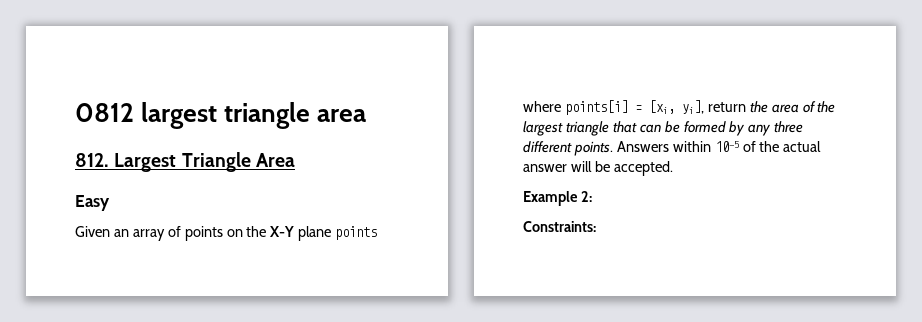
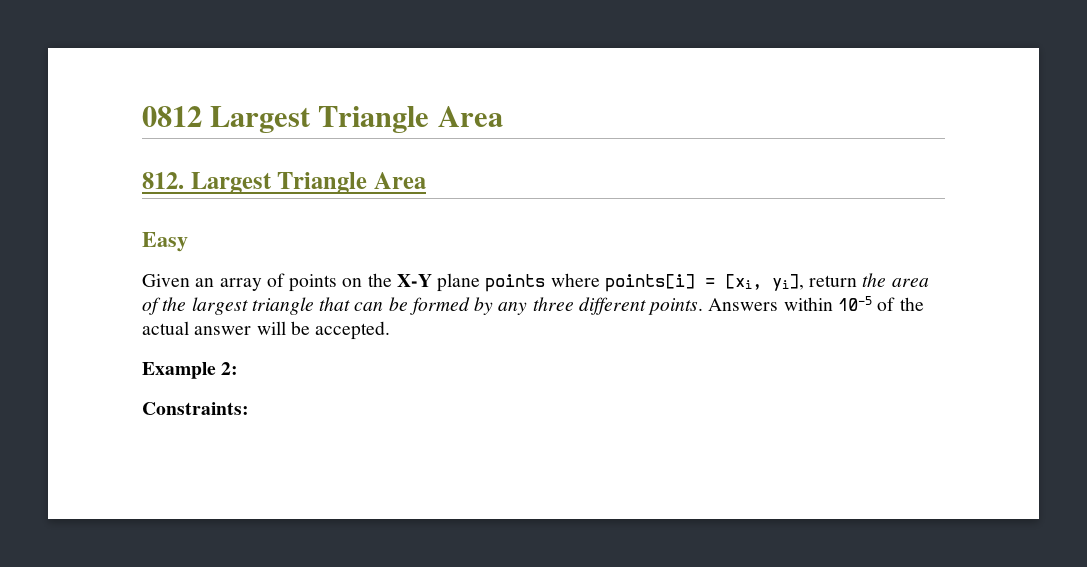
[141,102,367,129] largest triangle area -> [210,106,503,133] Largest Triangle Area

